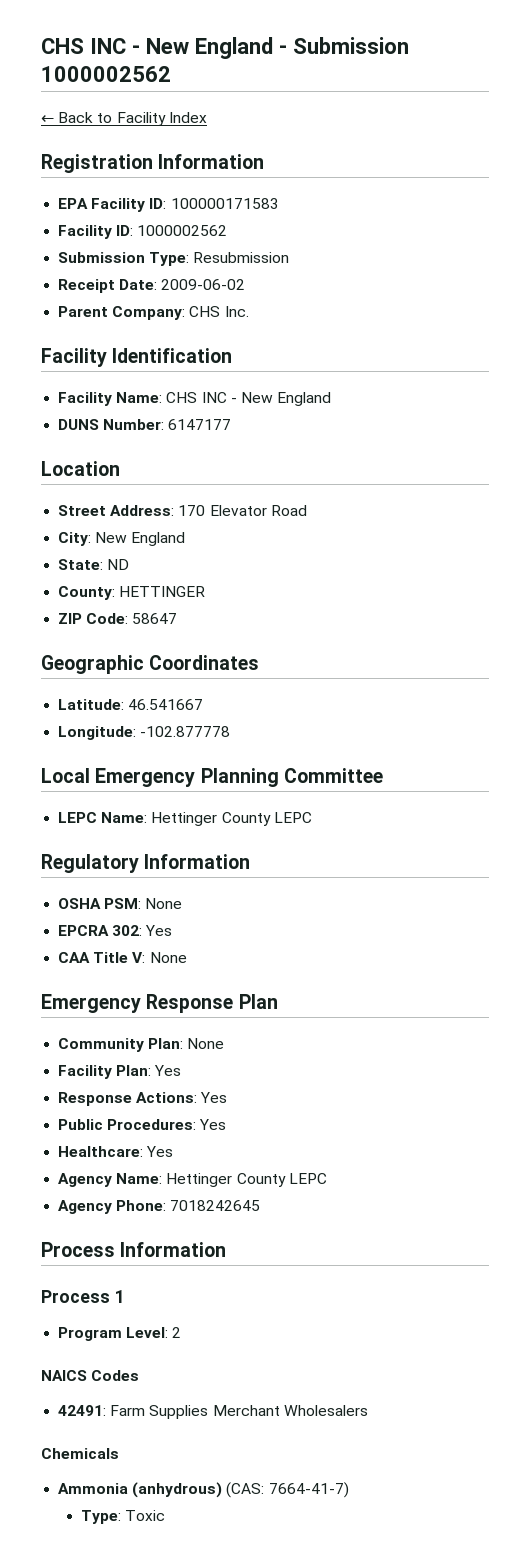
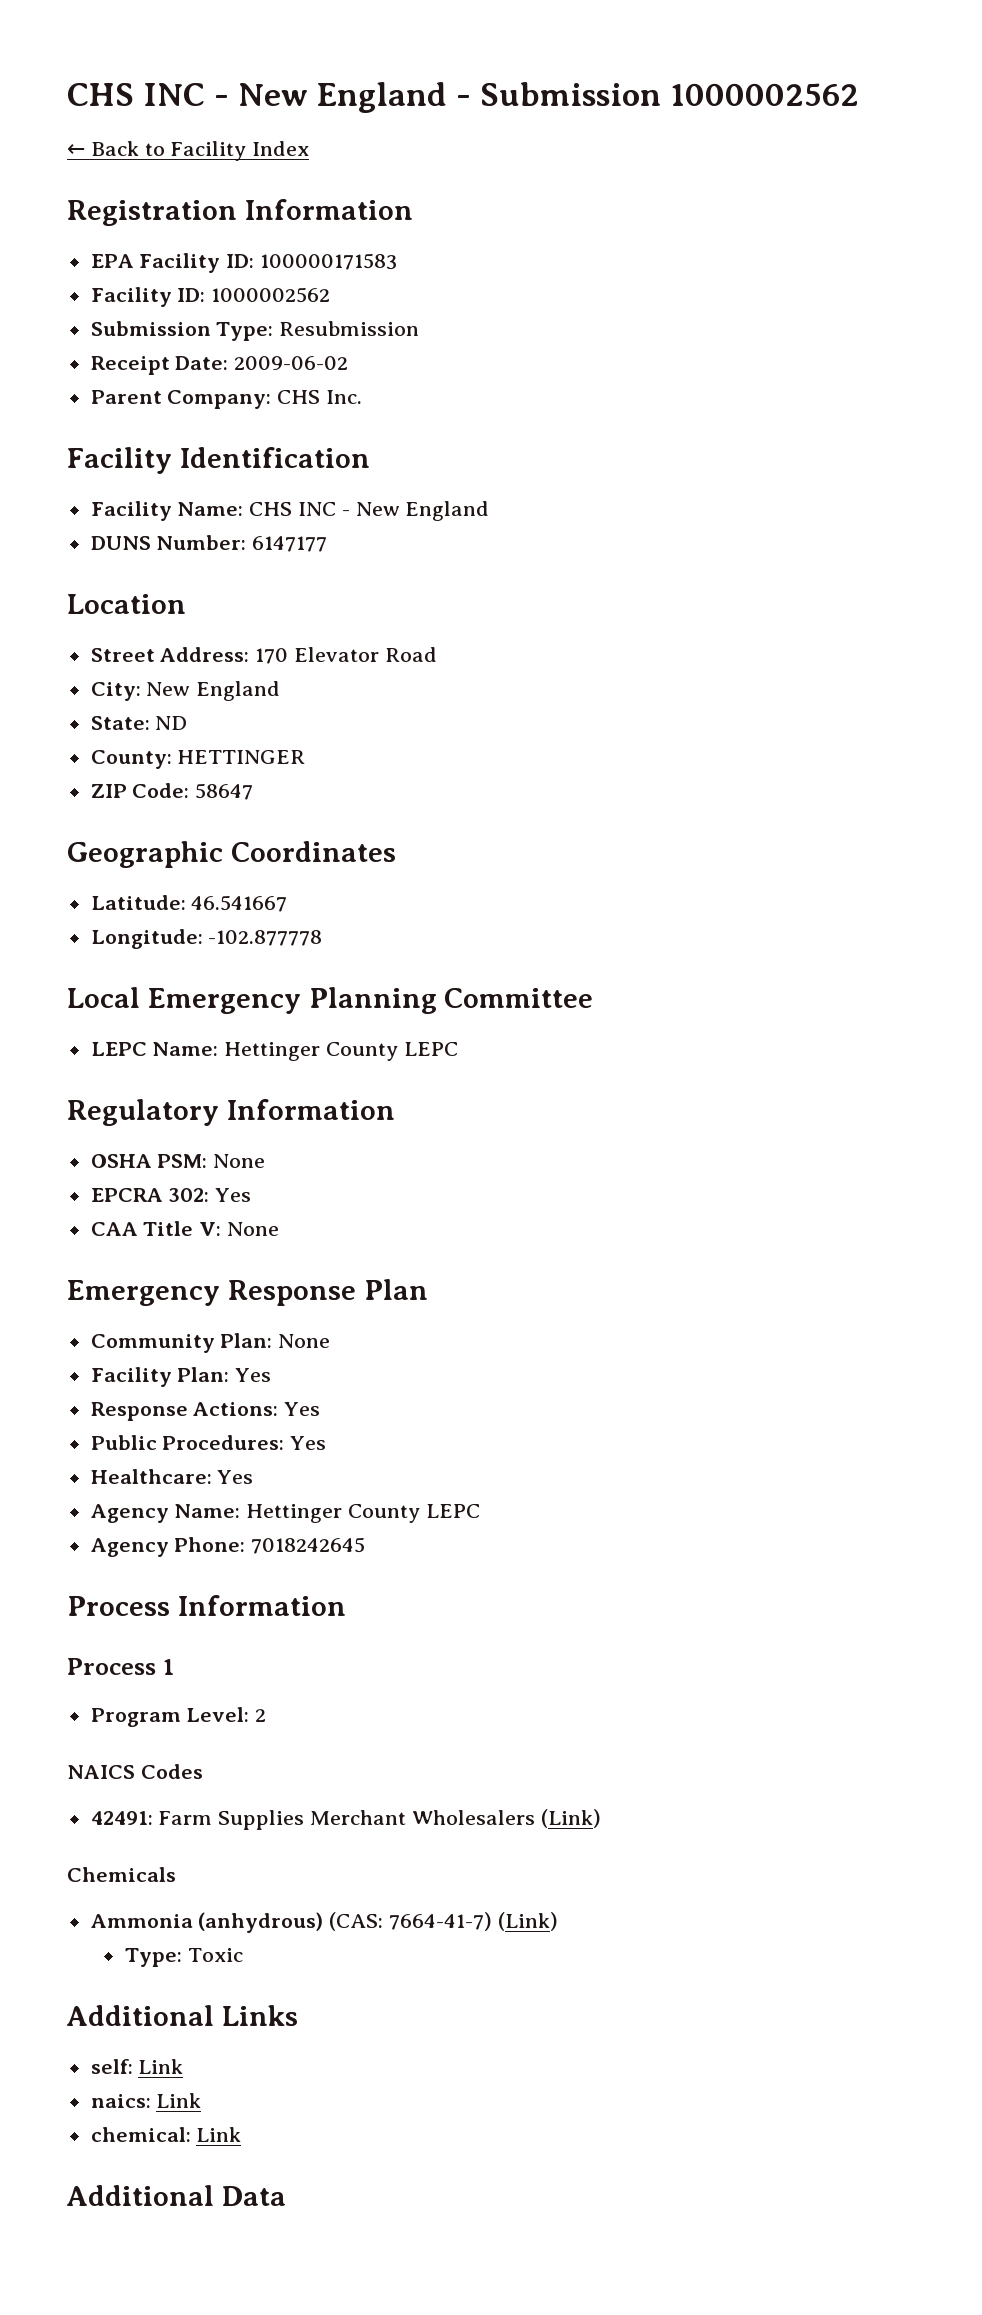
(368, 1410) none -> [540,1809,601,1828] (Link)
(349, 1490) none -> [497,1912,558,1931] (Link)
(166, 1515) none -> [66,2005,298,2026] [90,2059,184,2074] [90,2093,202,2108] [90,2127,242,2142] [66,2185,286,2206] // Additional Links // self: Link // naics: Link // chemical: Link // Additional Data

